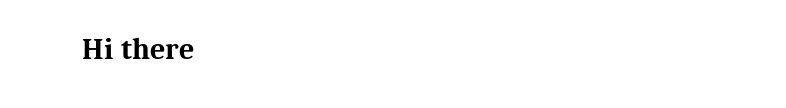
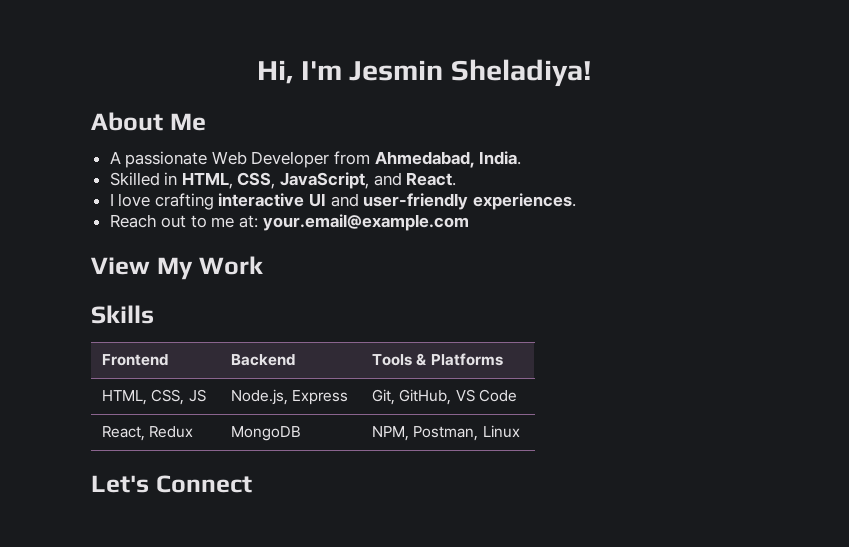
[82,37,194,59] Hi there -> [256,59,593,87] [91,112,206,131] [109,151,522,168] [109,172,457,189] [109,193,576,210] [109,214,469,231] [91,256,263,280] [91,305,154,324] [102,354,169,366] [231,354,296,366] [372,353,503,366] [102,389,206,405] [231,389,349,405] [372,389,517,405] [102,426,194,441] [231,426,302,441] [372,425,520,441] [91,475,252,493] Hi, I'm Jesmin Sheladiya! // About Me // A passionate Web Developer from Ahmedabad, India. // Skilled in HTML, CSS, JavaScript, and React. // I love crafting interactive UI and user-friendly experiences. // Reach out to me at: your.email@example.com // View My Work // Skills // Frontend | Backend | Tools & Platforms // HTML, CSS, JS | Node.js, Express | Git, GitHub, VS Code // React, Redux | MongoDB | NPM, Postman, Linux // Let's Connect

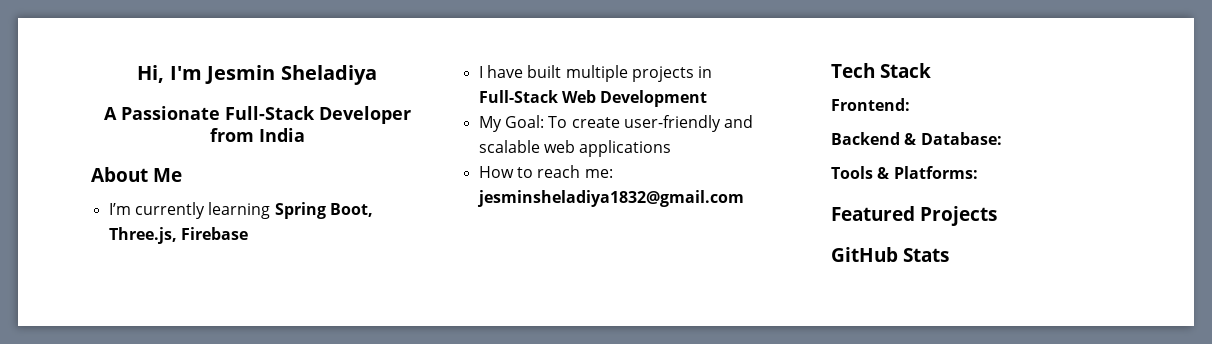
[451,59,593,87] [91,112,206,131] [109,151,522,168] [109,172,457,189] [109,193,576,210] [109,214,469,231] [91,256,263,280] [91,305,154,324] [102,354,169,366] [231,354,296,366] [372,353,503,366] [102,389,206,405] [231,389,349,405] [372,389,517,405] [102,426,194,441] [231,426,302,441] [372,425,520,441] [91,475,252,493] Sheladiya! // About Me // A passionate Web Developer from Ahmedabad, India. // Skilled in HTML, CSS, JavaScript, and React. // I love crafting interactive UI and user-friendly experiences. // Reach out to me at: your.email@example.com // View My Work // Skills // Frontend | Backend | Tools & Platforms // HTML, CSS, JS | Node.js, Express | Git, GitHub, VS Code // React, Redux | MongoDB | NPM, Postman, Linux // Let's Connect -> [280,65,377,85] [103,106,411,124] [209,128,305,142] [91,167,182,182] [108,202,373,219] [108,227,248,244] [478,65,713,82] [478,90,708,107] [478,115,754,132] [478,140,672,157] [478,165,613,178] [476,190,744,207] [831,63,931,78] [831,98,910,111] [831,132,1002,145] [831,166,978,179] [831,206,997,226] [831,247,949,262] Sheladiya // A Passionate Full-Stack Developer from India // About Me // I’m currently learning Spring Boot, Three.js, Firebase // I have built multiple projects in Full-Stack Web Development // My Goal: To create user-friendly and scalable web applications // How to reach me: jesminsheladiya1832@gmail.com // Tech Stack // Frontend: // Backend & Database: // Tools & Platforms: // Featured Projects // GitHub Stats

